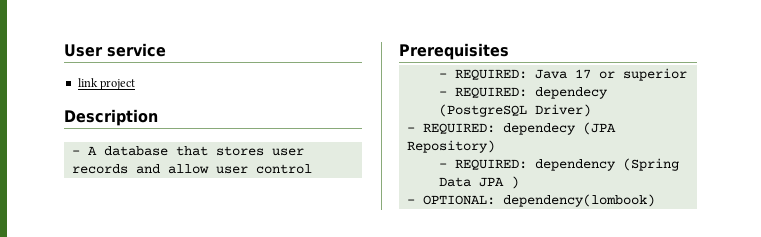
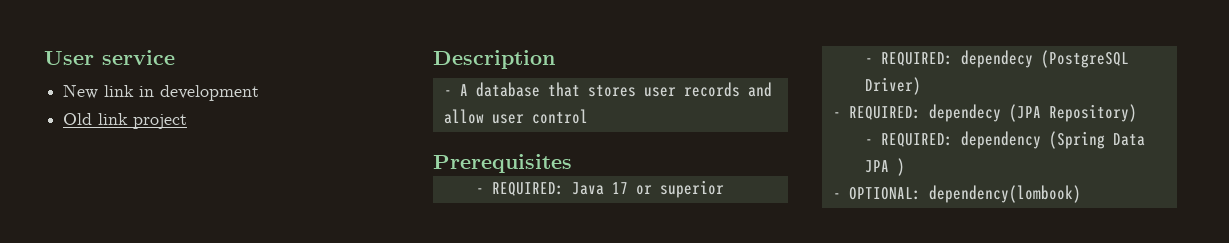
(166, 50) none -> [63,84,260,101] [63,113,93,125] New link in development // Old

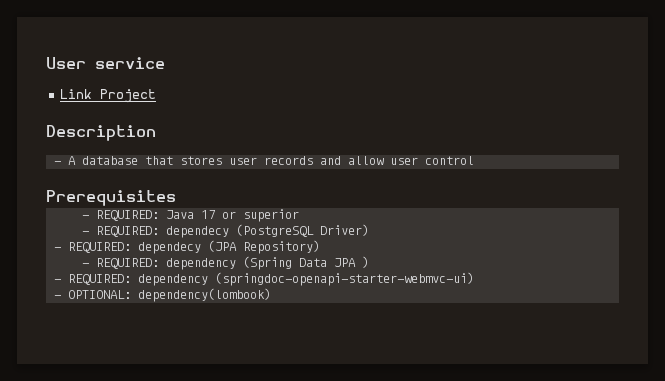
[63,84,260,101] [63,113,188,129] New link in development // Old link project -> [60,89,157,103] Link Project
(905, 167) none -> [53,272,474,286] // - REQUIRED: dependency (springdoc-openapi-starter-webmvc-ui)

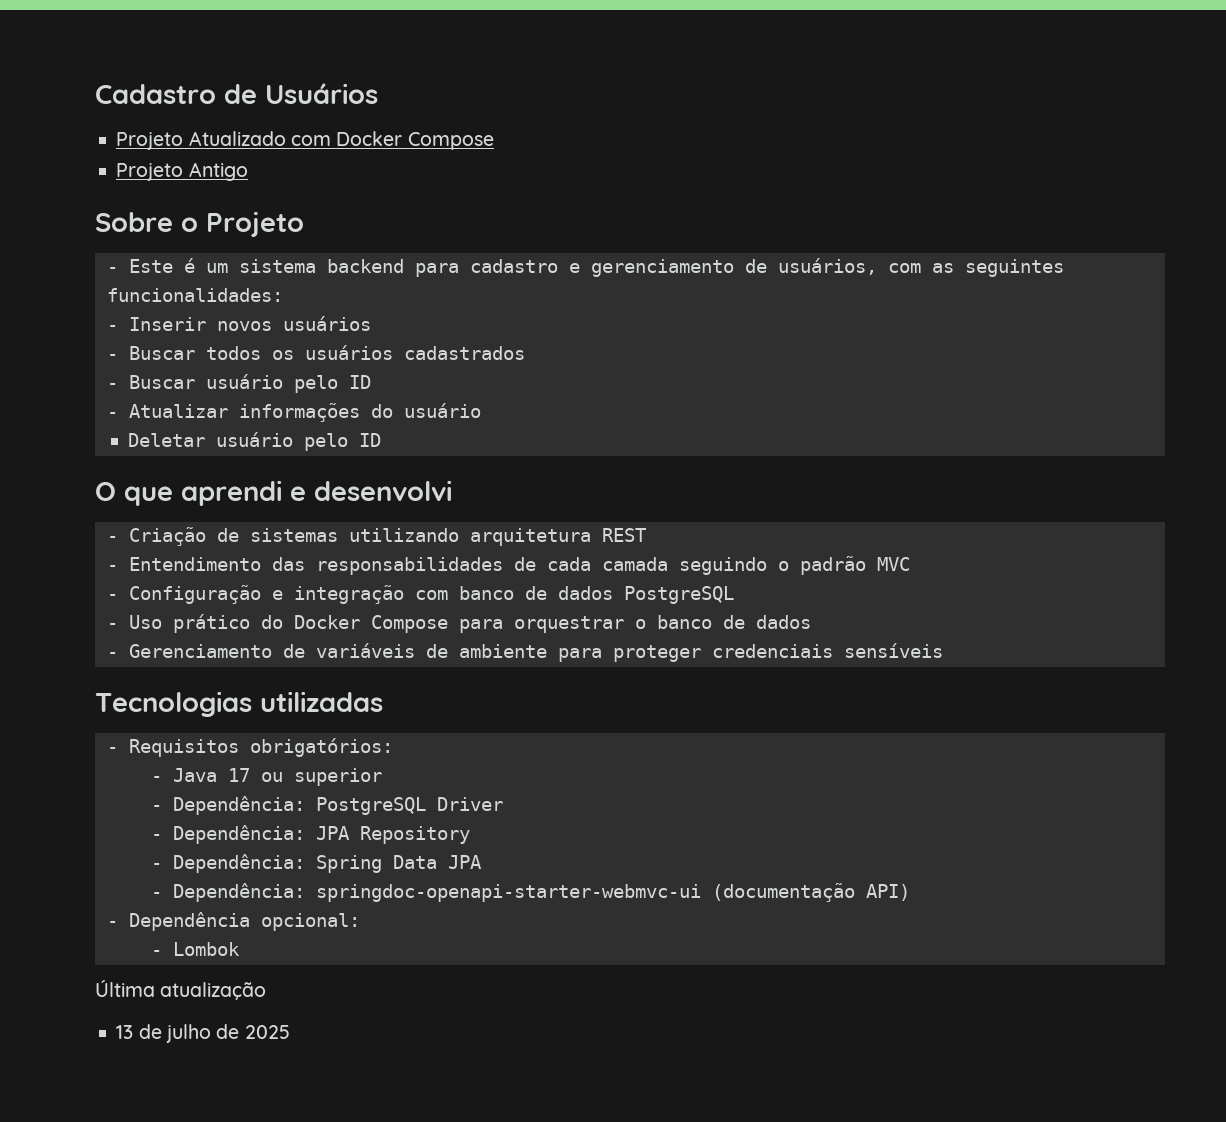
[46,57,165,69] [60,89,157,103] [46,125,156,141] [53,156,474,165] [46,190,176,206] [81,210,159,221] User service // Link Project // Description // - A database that stores user records and allow user control // Prerequisites // - REQUIRED: -> [95,83,378,104] [116,131,494,150] [116,162,248,181] [95,211,304,237] [106,258,1064,277] [106,288,283,302] [106,316,371,331] [106,345,525,360] [106,374,371,393] [106,403,481,422] [128,432,382,451] [95,480,452,506] [106,527,646,546] [106,556,910,575] [106,585,734,604] [106,614,811,633] [106,643,943,662] [95,691,383,717] [106,738,393,757] [150,776,162,782] Cadastro de Usuários // Projeto Atualizado com Docker Compose // Projeto Antigo // Sobre o Projeto // - Este é um sistema backend para cadastro e gerenciamento de usuários, com as seguintes funcionalidades: // - Inserir novos usuários // - Buscar todos os usuários cadastrados // - Buscar usuário pelo ID // - Atualizar informações do usuário // Deletar usuário pelo ID // O que aprendi e desenvolvi // - Criação de sistemas utilizando arquitetura REST // - Entendimento das responsabilidades de cada camada seguindo o padrão MVC // - Configuração e integração com banco de dados PostgreSQL // - Uso prático do Docker Compose para orquestrar o banco de dados // - Gerenciamento de variáveis de ambiente para proteger credenciais sensíveis // Tecnologias utilizadas // - Requisitos obrigatórios: // -
[221,211,236,219] or -> [260,772,283,782] ou
[95,224,369,238] [53,240,320,254] [81,256,292,270] REQUIRED: dependecy (PostgreSQL Driver) // - REQUIRED: dependecy (JPA Repository) // - REQUIRED: dependency (Spring -> [172,796,503,815] [150,825,470,844] [150,854,382,873] Dependência: PostgreSQL Driver // - Dependência: JPA Repository // - Dependência: Spring
[361,256,369,268] [53,272,474,286] [53,288,271,302] ) // - REQUIRED: dependency (springdoc-openapi-starter-webmvc-ui) // - OPTIONAL: dependency(lombook) -> [150,883,910,902] [106,912,360,931] [150,942,240,956] [95,980,267,1000] [116,1024,290,1043] // - Dependência: springdoc-openapi-starter-webmvc-ui (documentação API) // - Dependência opcional: // - Lombok // Última atualização // 13 de julho de 2025

